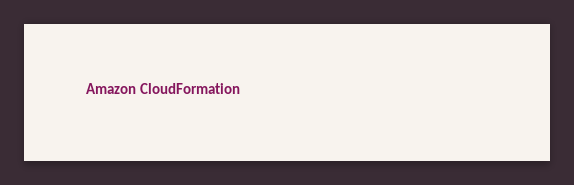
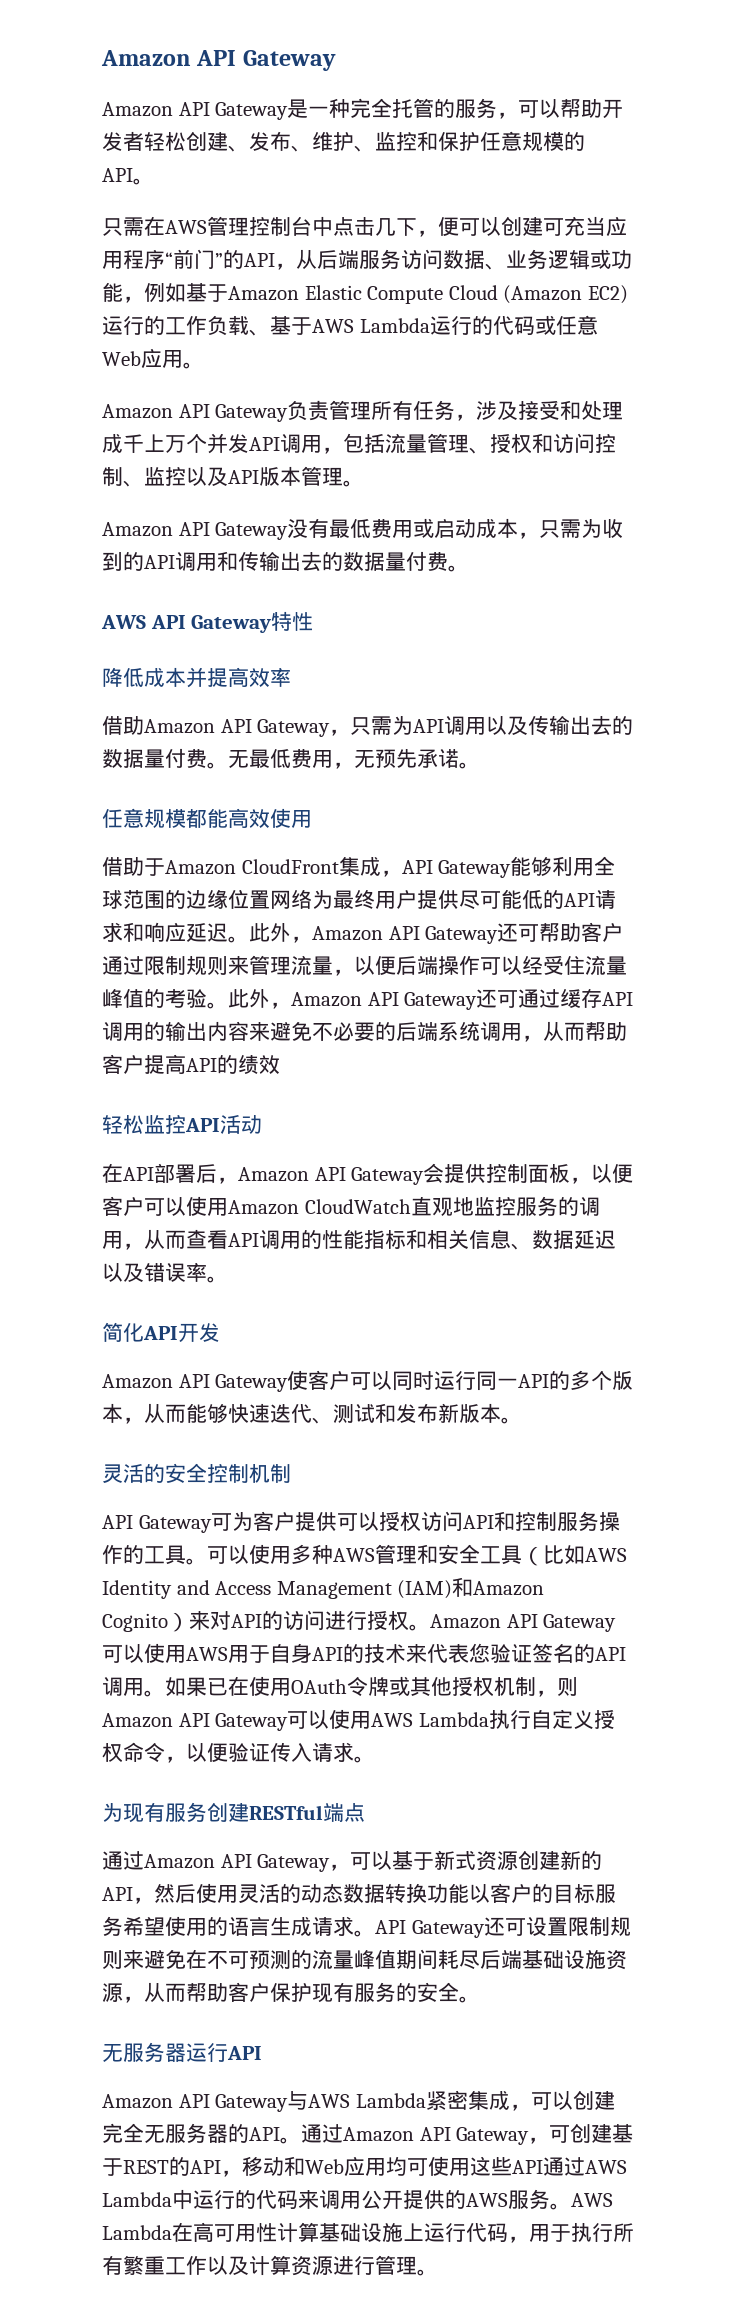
[86,83,240,94] Amazon CloudFormation -> [101,50,336,71] [102,98,624,120] [102,131,585,152] [102,168,154,185] [102,216,627,237] [102,249,632,270] [102,282,628,304] [102,315,598,336] [102,348,204,369] [102,400,624,422] [102,433,616,454] [102,466,364,487] [102,518,624,540] [102,551,469,572] [101,611,314,633] [102,667,291,688] [102,715,634,737] [102,748,480,769] [102,808,312,828] [102,856,616,878] [102,889,616,910] [102,922,624,944] [102,955,627,976] [102,988,634,1010] [102,1021,627,1042] [102,1054,280,1074] [102,1115,262,1134] [102,1163,634,1185] [102,1196,600,1216] [102,1229,616,1250] [102,1262,228,1283] [102,1322,220,1343] [102,1370,634,1392] [102,1403,522,1424] [102,1463,291,1483] [102,1511,620,1533] [102,1544,627,1566] [102,1577,545,1599] [102,1610,617,1632] [102,1643,626,1663] [102,1676,578,1697] [102,1709,615,1731] [102,1742,375,1763] [102,1802,365,1823] [102,1850,603,1872] [102,1883,616,1904] [102,1916,631,1938] [102,1949,627,1970] [102,1982,480,2003] [102,2042,262,2062] [102,2090,615,2112] [102,2123,634,2145] [102,2156,627,2177] [102,2189,613,2210] [102,2222,634,2243] [102,2255,438,2276] Amazon API Gateway // Amazon API Gateway是一种完全托管的服务，可以帮助开发者轻松创建、发布、维护、监控和保护任意规模的API。 // 只需在AWS管理控制台中点击几下，便可以创建可充当应用程序“前门”的API，从后端服务访问数据、业务逻辑或功能，例如基于Amazon Elastic Compute Cloud (Amazon EC2)运行的工作负载、基于AWS Lambda运行的代码或任意Web应用。 // Amazon API Gateway负责管理所有任务，涉及接受和处理成千上万个并发API调用，包括流量管理、授权和访问控制、监控以及API版本管理。 // Amazon API Gateway没有最低费用或启动成本，只需为收到的API调用和传输出去的数据量付费。 // AWS API Gateway特性 // 降低成本并提高效率 // 借助Amazon API Gateway，只需为API调用以及传输出去的数据量付费。无最低费用，无预先承诺。 // 任意规模都能高效使用 // 借助于Amazon CloudFront集成，API Gateway能够利用全球范围的边缘位置网络为最终用户提供尽可能低的API请求和响应延迟。此外，Amazon API Gateway还可帮助客户通过限制规则来管理流量，以便后端操作可以经受住流量峰值的考验。此外，Amazon API Gateway还可通过缓存API调用的输出内容来避免不必要的后端系统调用，从而帮助客户提高API的绩效 // 轻松监控API活动 // 在API部署后，Amazon API Gateway会提供控制面板，以便客户可以使用Amazon CloudWatch直观地监控服务的调用，从而查看API调用的性能指标和相关信息、数据延迟以及错误率。 // 简化API开发 // Amazon API Gateway使客户可以同时运行同一API的多个版本，从而能够快速迭代、测试和发布新版本。 // 灵活的安全控制机制 // API Gateway可为客户提供可以授权访问API和控制服务操作的工具。可以使用多种AWS管理和安全工具（比如AWS Identity and Access Management (IAM)和Amazon Cognito）来对API的访问进行授权。Amazon API Gateway可以使用AWS用于自身API的技术来代表您验证签名的API调用。如果已在使用OAuth令牌或其他授权机制，则Amazon API Gateway可以使用AWS Lambda执行自定义授权命令，以便验证传入请求。 // 为现有服务创建RESTful端点 // 通过Amazon API Gateway，可以基于新式资源创建新的API，然后使用灵活的动态数据转换功能以客户的目标服务希望使用的语言生成请求。API Gateway还可设置限制规则来避免在不可预测的流量峰值期间耗尽后端基础设施资源，从而帮助客户保护现有服务的安全。 // 无服务器运行API // Amazon API Gateway与AWS Lambda紧密集成，可以创建完全无服务器的API。通过Amazon API Gateway，可创建基于REST的API，移动和Web应用均可使用这些API通过AWS Lambda中运行的代码来调用公开提供的AWS服务。AWS Lambda在高可用性计算基础设施上运行代码，用于执行所有繁重工作以及计算资源进行管理。

